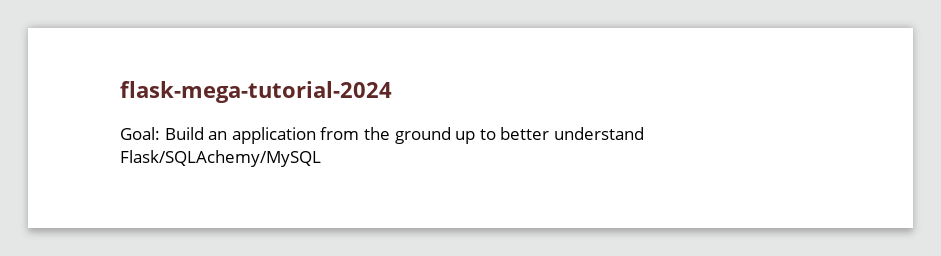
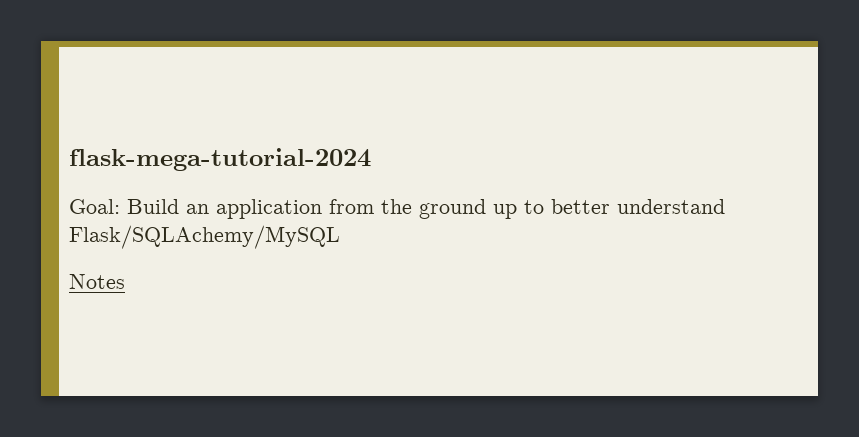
(321, 158) none -> [69,274,125,289] // Notes

